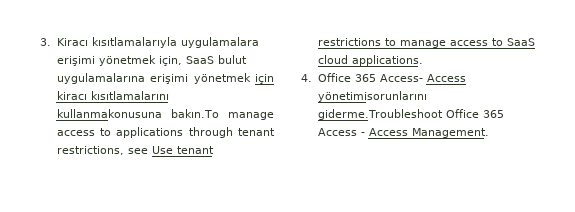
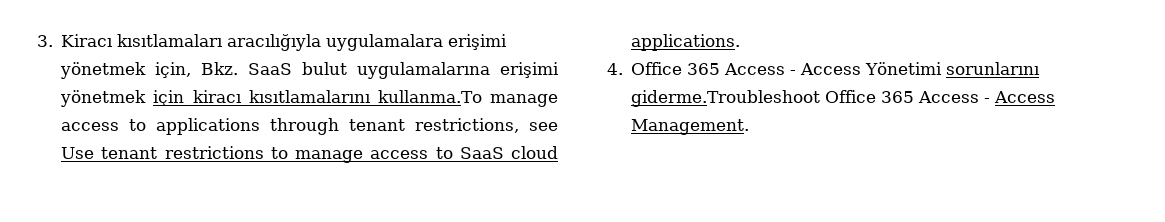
[91,37,177,48] kısıtlamalarıyla -> [117,34,322,51] kısıtlamaları aracılığıyla
(182, 61) none -> [201,62,239,75] Bkz.
[56,109,219,118] kullanmakonusuna bakın.To -> [377,90,482,103] kullanma.To
[379,74,466,82] [317,91,427,102] Access- Access yönetimisorunlarını -> [724,62,1041,75] Access - Access Yönetimi sorunlarını

